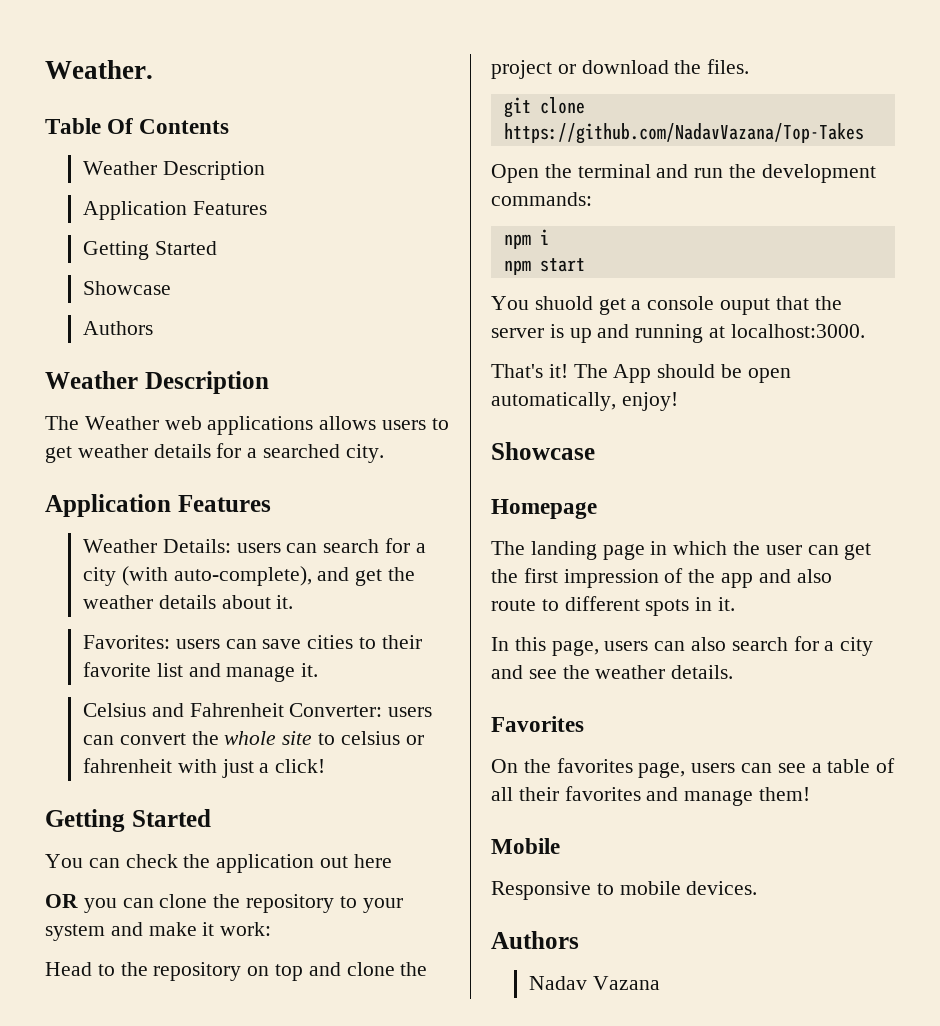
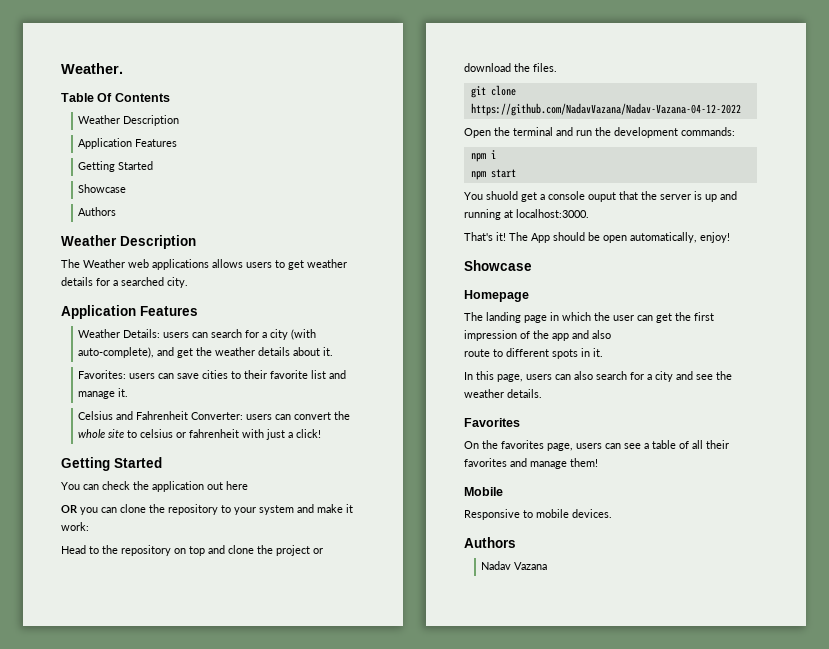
[503,123,864,144] https://github.com/NadavVazana/Top-Takes -> [470,103,741,116] https://github.com/NadavVazana/Nadav-Vazana-04-12-2022

